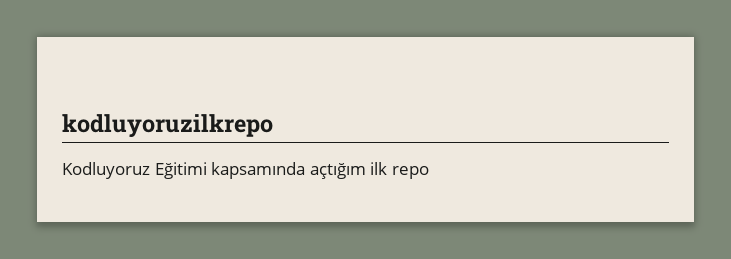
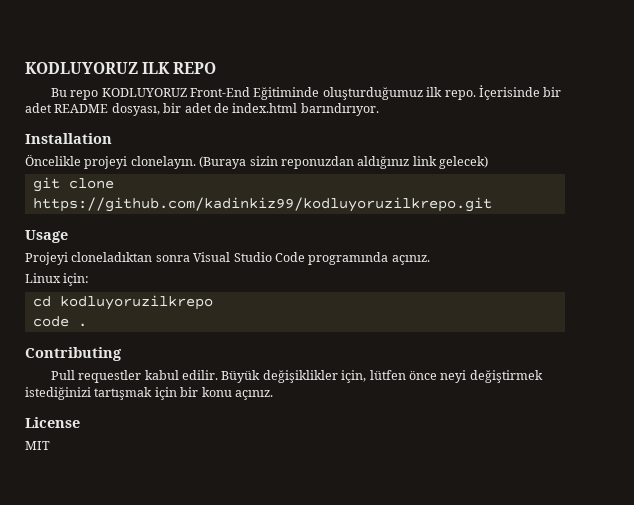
[62,114,273,138] [62,162,429,179] kodluyoruzilkrepo // Kodluyoruz Eğitimi kapsamında açtığım ilk repo -> [25,62,217,74] [50,85,562,100] [25,103,379,116] [25,133,112,144] [25,155,488,169] [32,177,114,192] [32,197,492,212] [25,230,68,243] [25,252,430,265] [25,273,90,286] [32,295,213,310] [32,316,87,327] [25,347,122,361] [50,370,543,383] [25,387,273,400] [25,417,80,428] [25,441,50,450] KODLUYORUZ ILK REPO // Bu repo KODLUYORUZ Front-End Eğitiminde oluşturduğumuz ilk repo. İçerisinde bir adet README dosyası, bir adet de index.html barındırıyor. // Installation // Öncelikle projeyi clonelayın. (Buraya sizin reponuzdan aldığınız link gelecek) // git clone https://github.com/kadinkiz99/kodluyoruzilkrepo.git // Usage // Projeyi cloneladıktan sonra Visual Studio Code programında açınız. // Linux için: // cd kodluyoruzilkrepo // code . // Contributing // Pull requestler kabul edilir. Büyük değişiklikler için, lütfen önce neyi değiştirmek istediğinizi tartışmak için bir konu açınız. // License // MIT

